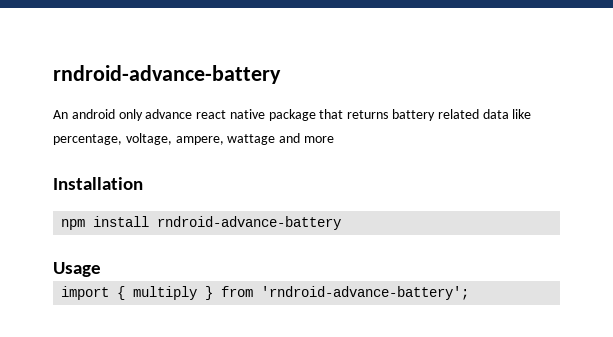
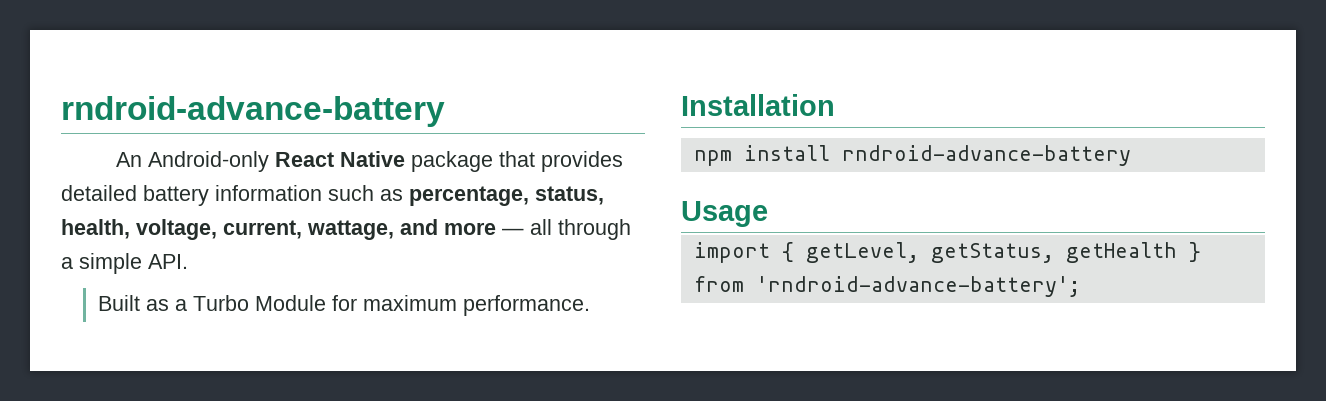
[71,109,532,121] [53,133,334,145] android only advance react native package that returns battery related data like percentage, voltage, ampere, wattage and more -> [147,151,623,172] [61,185,604,206] [61,219,631,240] [61,253,188,274] [98,295,591,316] Android-only React Native package that provides detailed battery information such as percentage, status, health, voltage, current, wattage, and more — all through a simple API. // Built as a Turbo Module for maximum performance.
[133,286,198,300] multiply -> [805,242,1177,263] getLevel, getStatus, getHealth

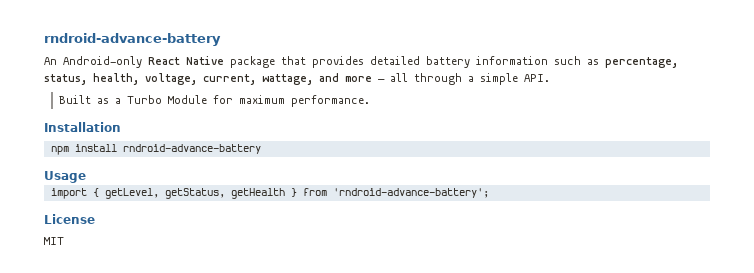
(1080, 286) none -> [44,214,95,224] [44,237,64,245] // License // MIT

